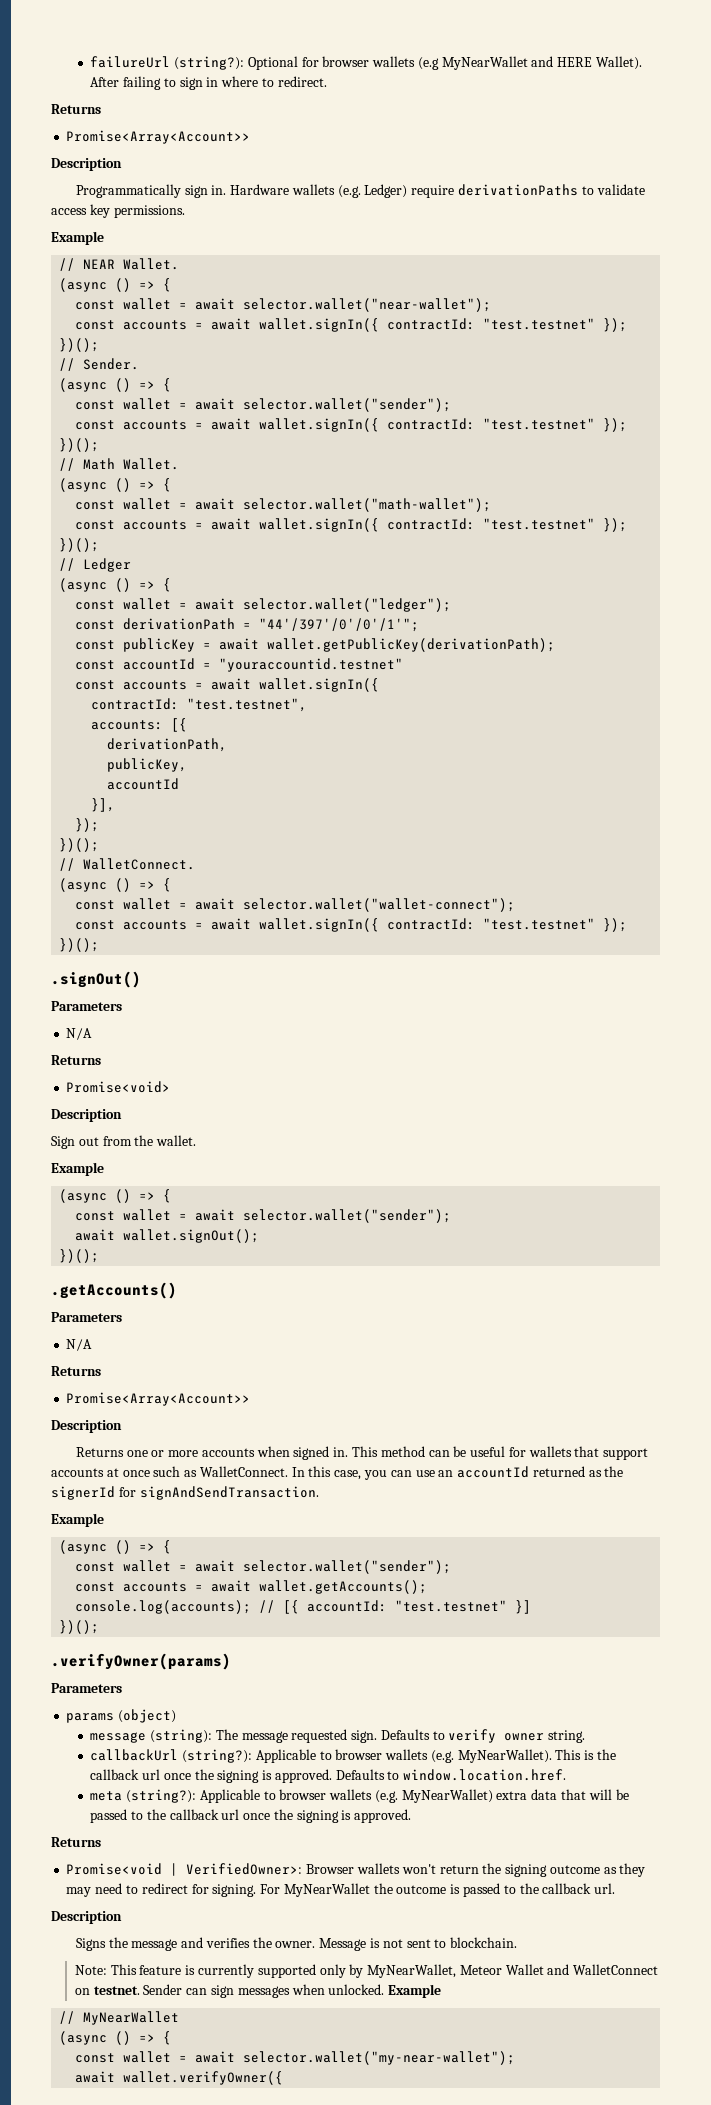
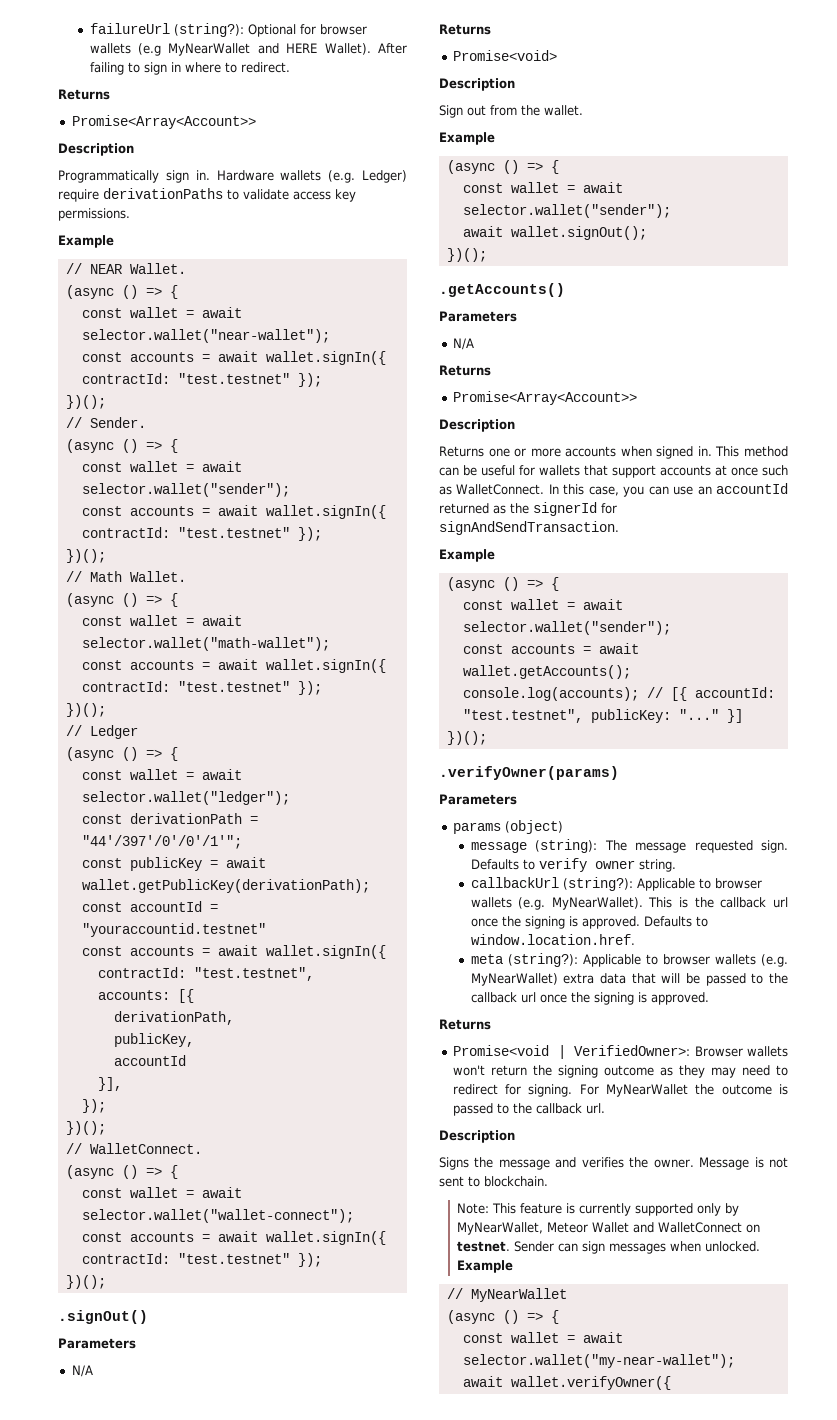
[395,1600,508,1612] "test.testnet" -> [462,709,719,723] "test.testnet", publicKey: "..."

